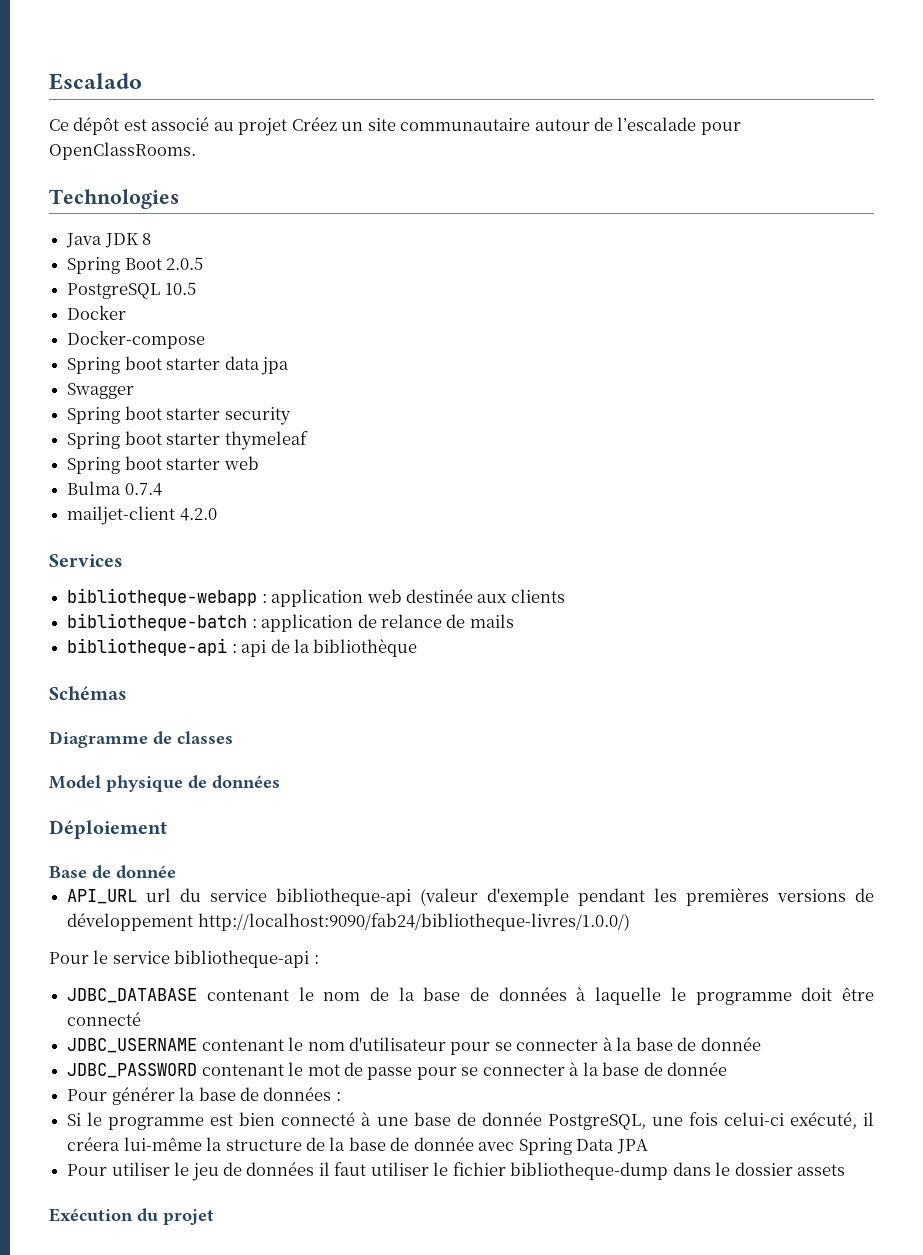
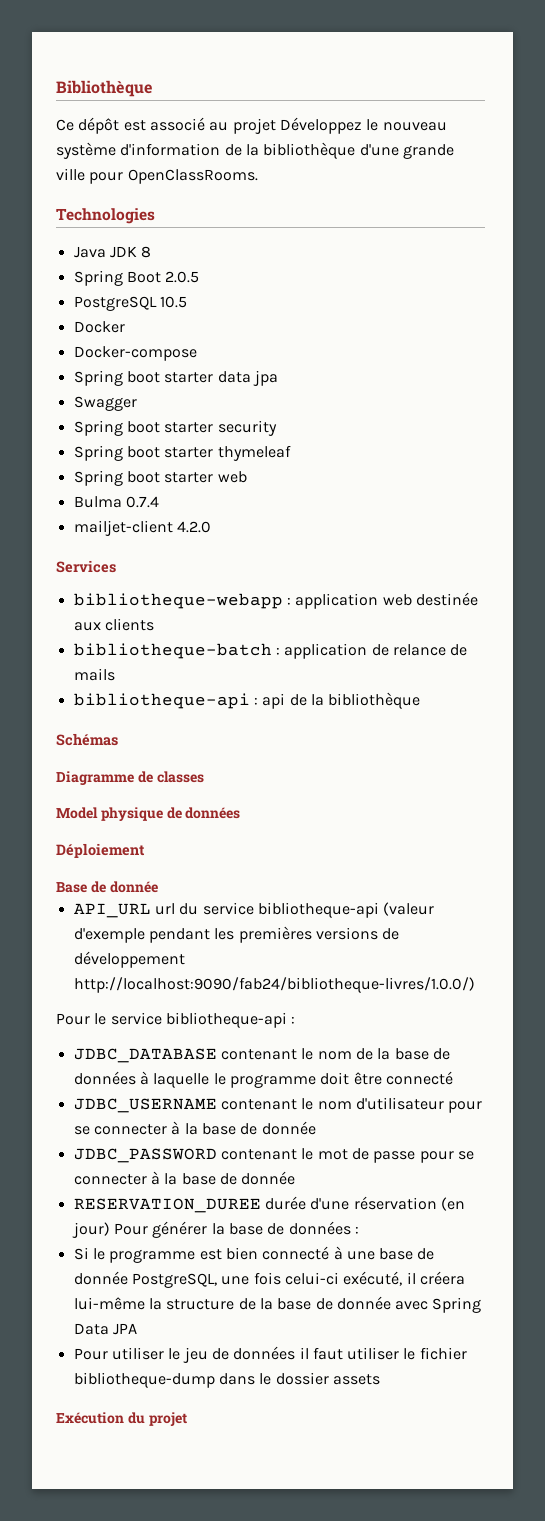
[49,73,142,90] Escalado -> [56,80,152,97] Bibliothèque
[291,117,697,131] Créez un site communautaire autour de l’escalade -> [279,117,447,134] [56,142,454,159] [56,168,85,181] Développez le nouveau système d'information de la bibliothèque d'une grande ville
(728, 1069) none -> [73,1196,465,1213] [71,1222,110,1238] RESERVATION_DUREE durée d'une réservation (en jour)

